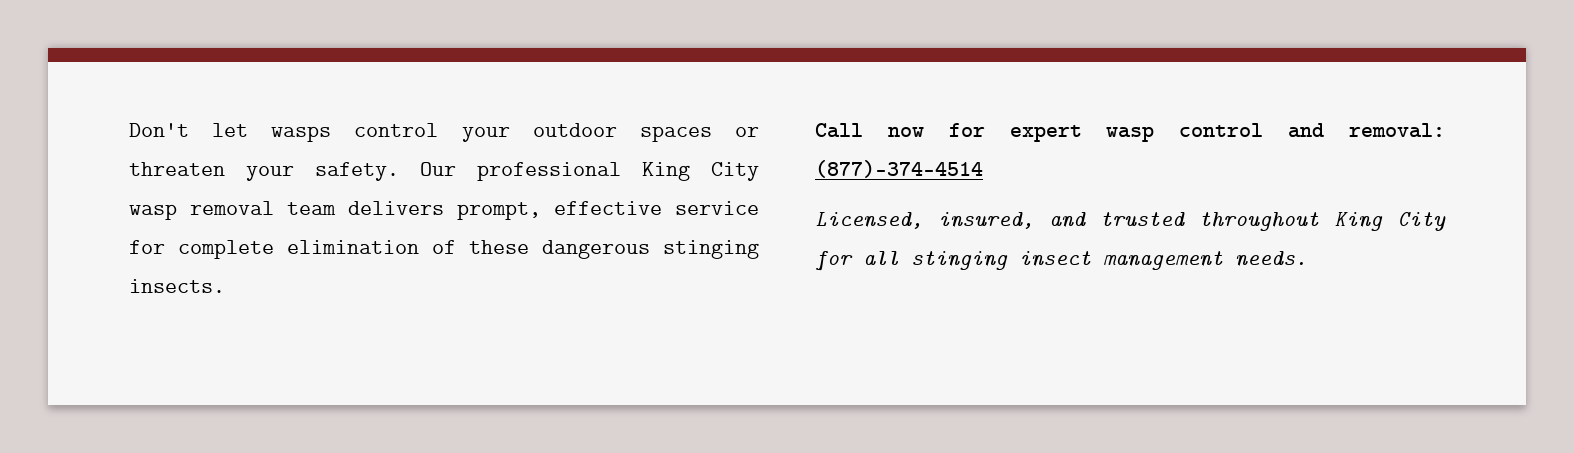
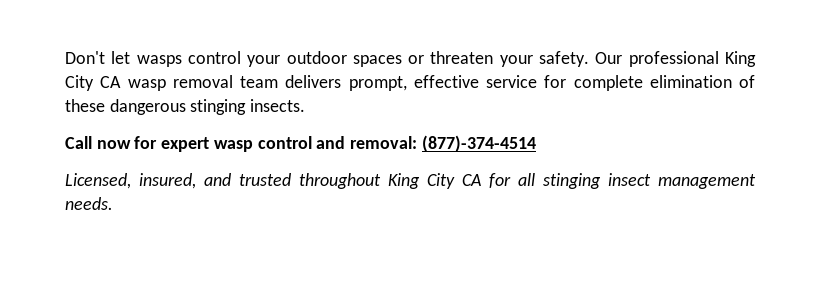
(759, 171) none -> [100,76,122,88] CA
(1446, 221) none -> [462,174,481,186] CA

